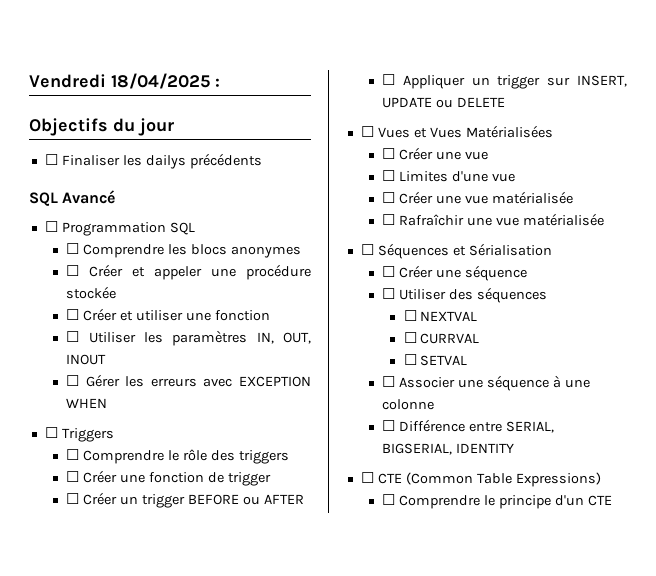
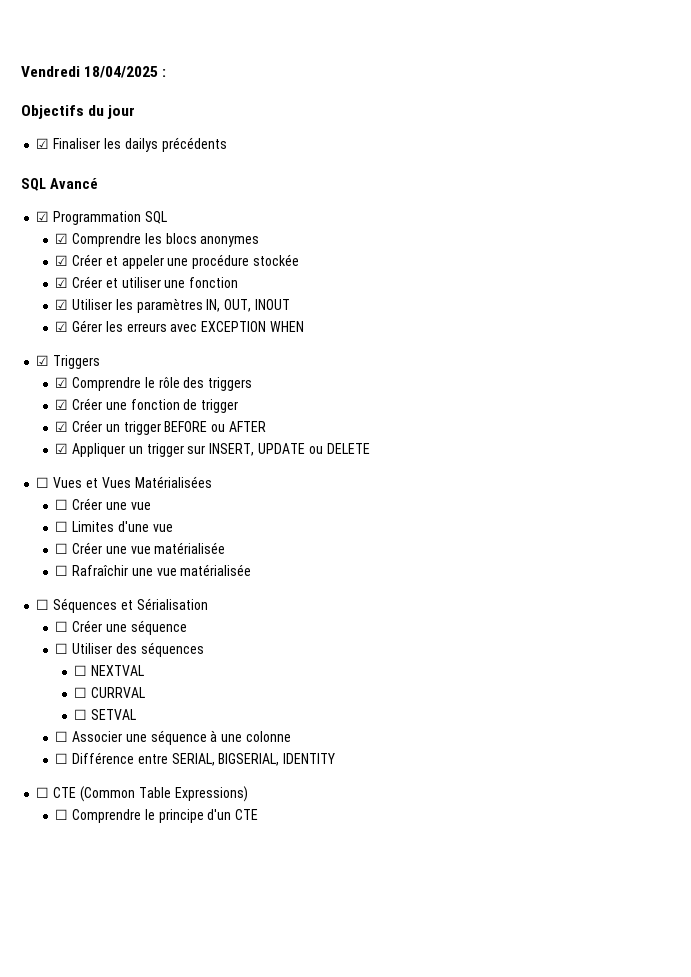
[44,154,58,165] ☐ -> [36,138,50,149] ☑
[44,221,58,232] ☐ -> [36,211,50,222] ☑
[66,243,80,254] ☐ -> [55,233,69,244] ☑
[66,265,80,276] ☐ -> [55,255,69,266] ☑
[66,309,80,320] ☐ -> [55,277,69,288] ☑
[66,331,80,342] ☐ -> [55,299,69,310] ☑
[66,375,80,386] ☐ -> [55,321,69,332] ☑
[44,427,58,438] ☐ -> [36,355,50,366] ☑
[66,449,80,460] ☐ -> [55,377,69,388] ☑
[66,471,80,482] ☐ -> [55,399,69,410] ☑
[66,493,80,504] ☐ -> [55,421,69,432] ☑
[382,74,396,85] ☐ -> [55,443,69,454] ☑

